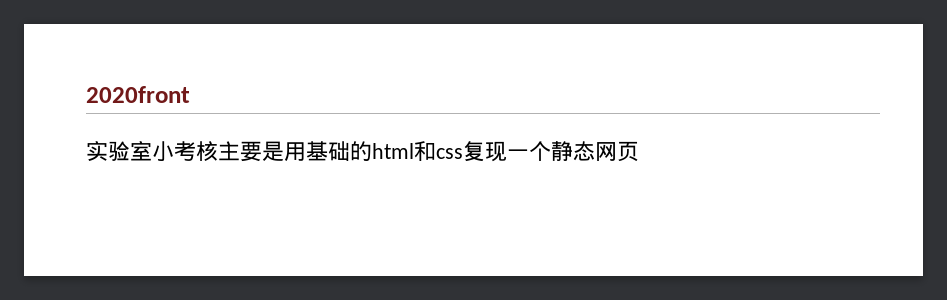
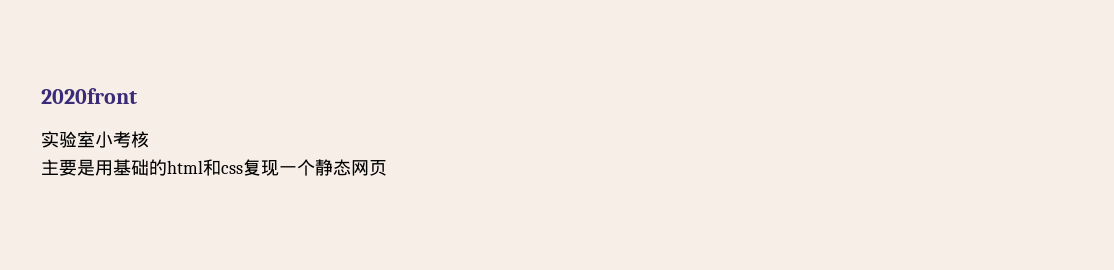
(218, 151) none -> (149, 139) //

